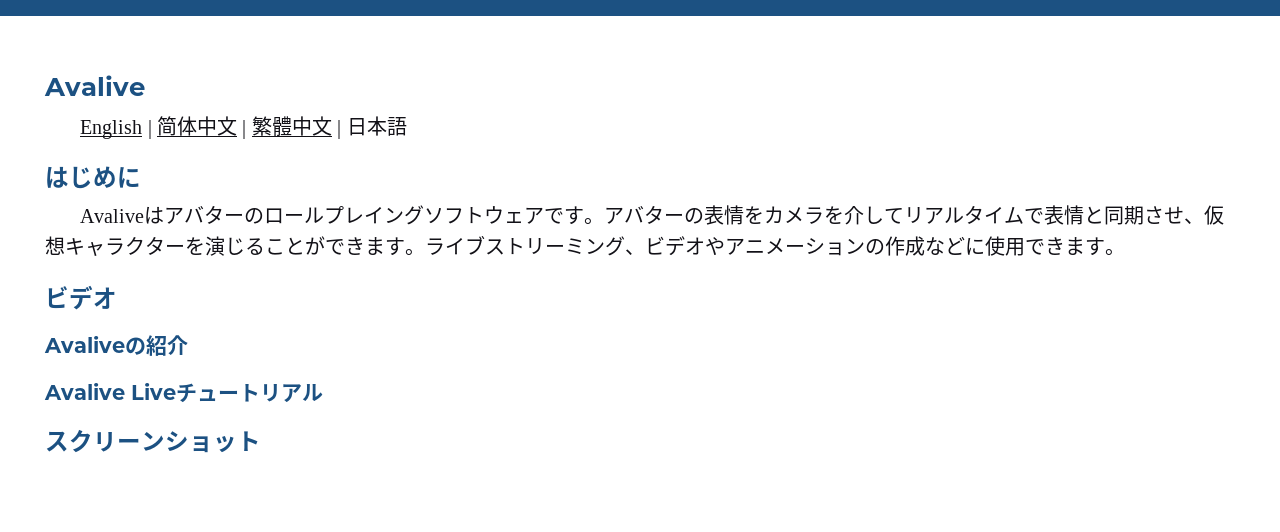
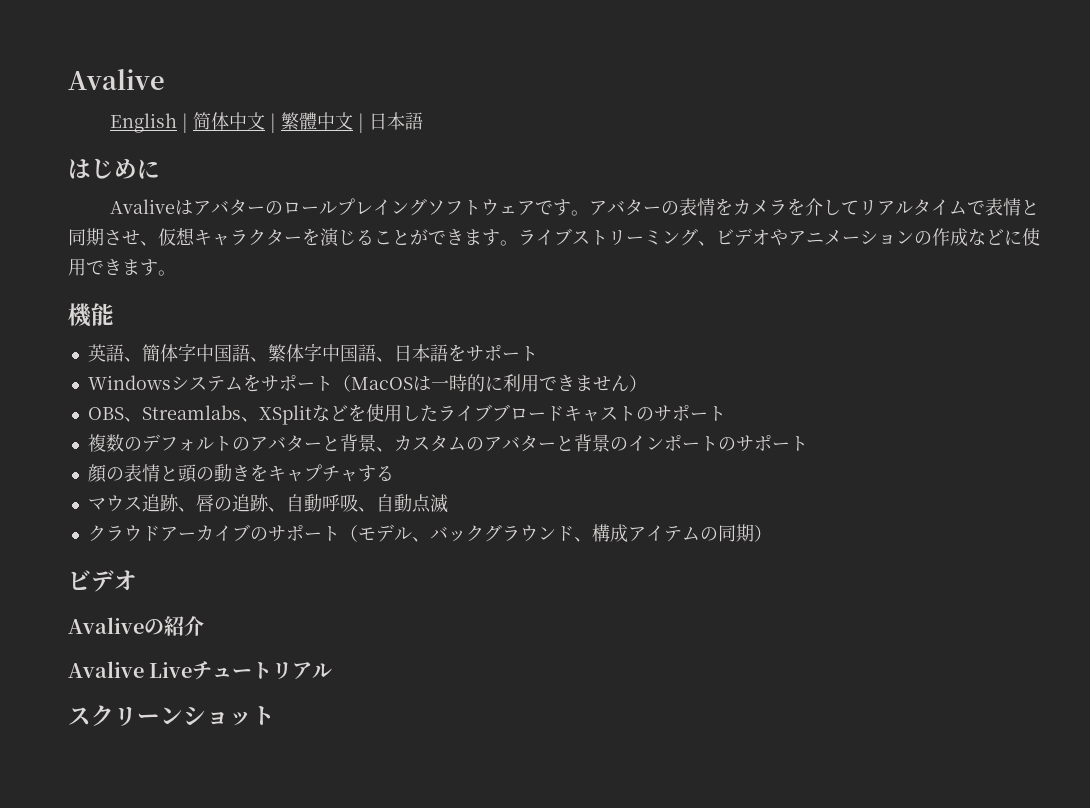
(1125, 252) none -> [68,303,114,327] [87,343,538,362] [87,374,647,392] [87,404,726,425] [87,434,808,452] [87,464,394,483] [87,494,448,513] [87,524,772,542] // 機能 // 英語、簡体字中国語、繁体字中国語、日本語をサポート // Windowsシステムをサポート（MacOSは一時的に利用できません） // OBS、Streamlabs、XSplitなどを使用したライブブロードキャストのサポート // 複数のデフォルトのアバターと背景、カスタムのアバターと背景のインポートのサポート // 顔の表情と頭の動きをキャプチャする // マウス追跡、唇の追跡、自動呼吸、自動点滅 // クラウドアーカイブのサポート（モデル、バックグラウンド、構成アイテムの同期）

